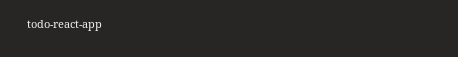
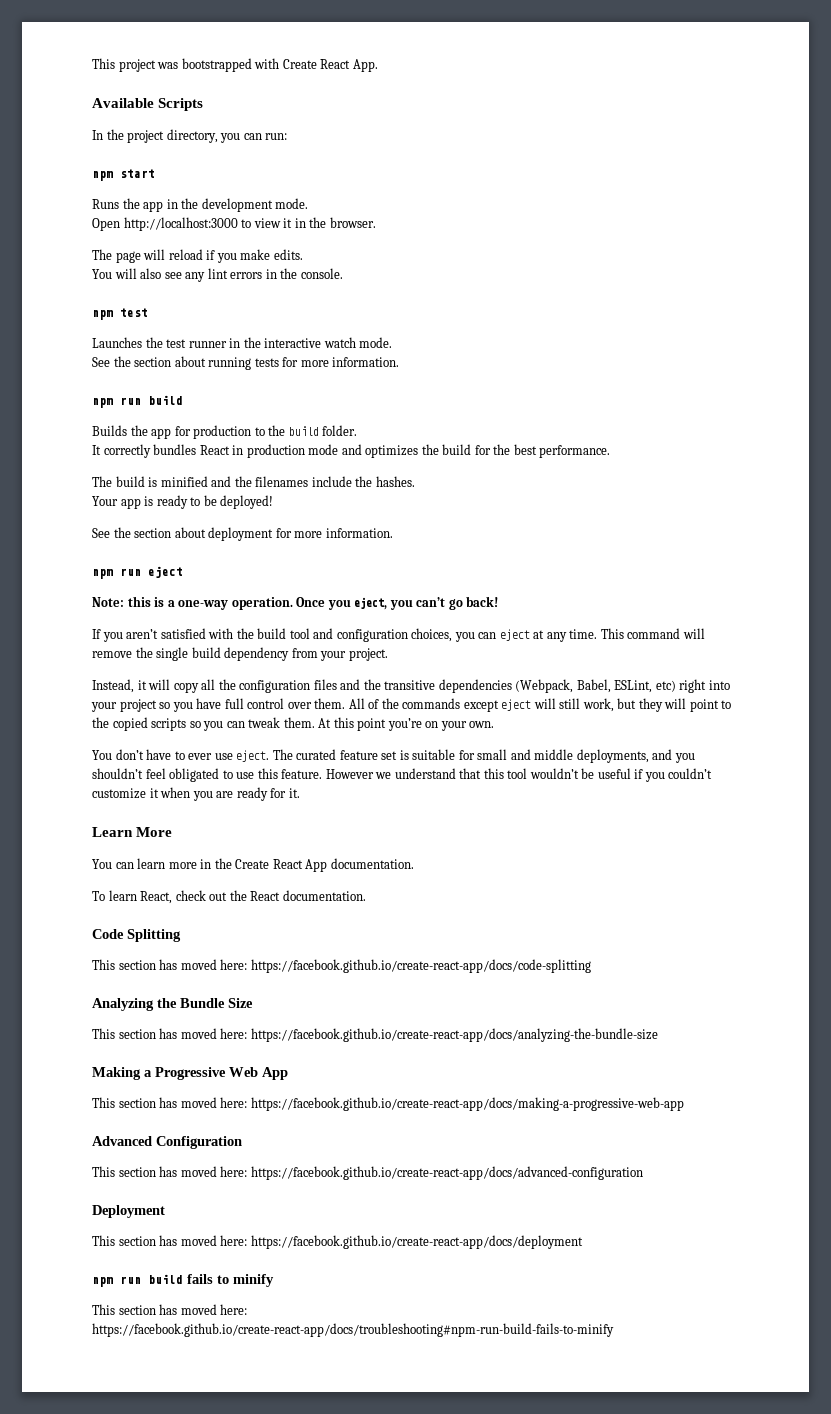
[27,20,102,31] todo-react-app -> [92,58,378,72] [92,98,204,111] [92,129,288,143] [92,169,155,181] [92,198,309,212] [92,217,376,231] [92,249,303,263] [92,268,343,282] [92,308,148,320] [92,337,393,348] [92,356,400,370] [92,395,183,408] [92,425,358,439] [92,444,611,458] [92,476,415,487] [92,495,274,509] [92,527,393,541] [92,566,183,579] [92,596,499,610] [92,628,705,642] [92,647,388,661] [92,679,730,693] [91,698,732,712] [92,717,495,731] [92,749,695,763] [92,768,713,782] [92,787,300,801] [92,827,173,837] [92,858,414,872] [92,890,366,904] [92,929,181,942] [92,959,591,973] [92,998,253,1011] [92,1028,658,1042] [92,1067,288,1080] [92,1097,684,1111] [92,1136,242,1149] [92,1166,643,1180] [92,1205,165,1218] [92,1235,583,1249] [92,1274,274,1287] [92,1304,248,1315] [92,1323,614,1337] This project was bootstrapped with Create React App. // Available Scripts // In the project directory, you can run: // npm start // Runs the app in the development mode. // Open http://localhost:3000 to view it in the browser. // The page will reload if you make edits. // You will also see any lint errors in the console. // npm test // Launches the test runner in the interactive watch mode. // See the section about running tests for more information. // npm run build // Builds the app for production to the build folder. // It correctly bundles React in production mode and optimizes the build for the best performance. // The build is minified and the filenames include the hashes. // Your app is ready to be deployed! // See the section about deployment for more information. // npm run eject // Note: this is a one-way operation. Once you eject, you can’t go back! // If you aren’t satisfied with the build tool and configuration choices, you can eject at any time. This command will remove the single build dependency from your project. // Instead, it will copy all the configuration files and the transitive dependencies (Webpack, Babel, ESLint, etc) right into your project so you have full control over them. All of the commands except eject will still work, but they will point to the copied scripts so you can tweak them. At this point you’re on your own. // You don’t have to ever use eject. The curated feature set is suitable for small and middle deployments, and you shouldn’t feel obligated to use this feature. However we understand that this tool wouldn’t be useful if you couldn’t customize it when you are ready for it. // Learn More // You can learn more in the Create React App documentation. // To learn React, check out the React documentation. // Code Splitting // This section has moved here: https://facebook.github.io/create-react-app/docs/code-splitting // Analyzing the Bundle Size // This section has moved here: https://facebook.github.io/create-react-app/docs/analyzing-the-bundle-size // Making a Progressive Web App // This section has moved here: https://facebook.github.io/create-react-app/docs/making-a-progressive-web-app // Advanced Configuration // This section has moved here: https://facebook.github.io/create-react-app/docs/advanced-configuration // Deployment // This section has moved here: https://facebook.github.io/create-react-app/docs/deployment // npm run build fails to minify // This section has moved here: https://facebook.github.io/create-react-app/docs/troubleshooting#npm-run-build-fails-to-minify

